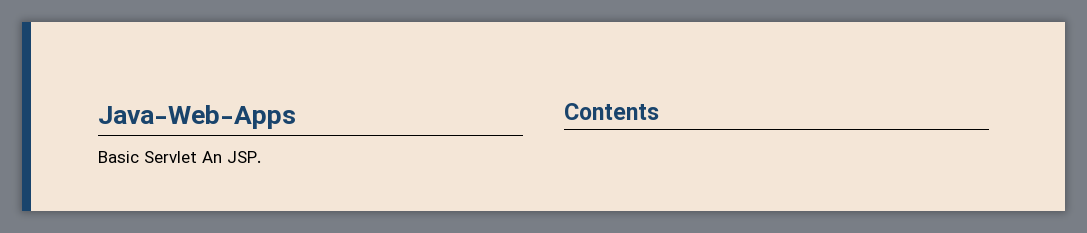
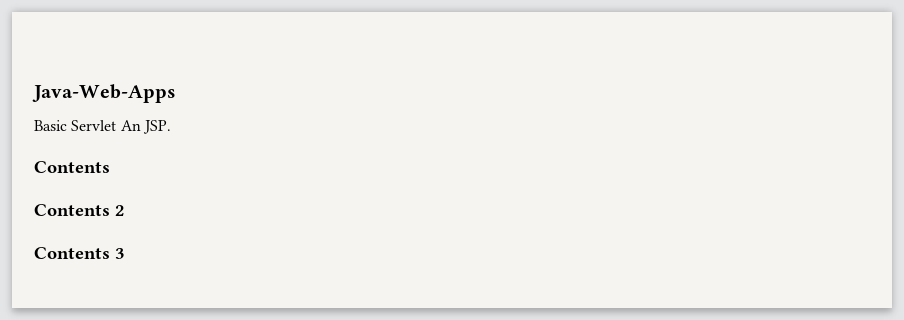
(659, 111) none -> [34,204,125,216] [34,247,125,259] // Contents 2 // Contents 3

